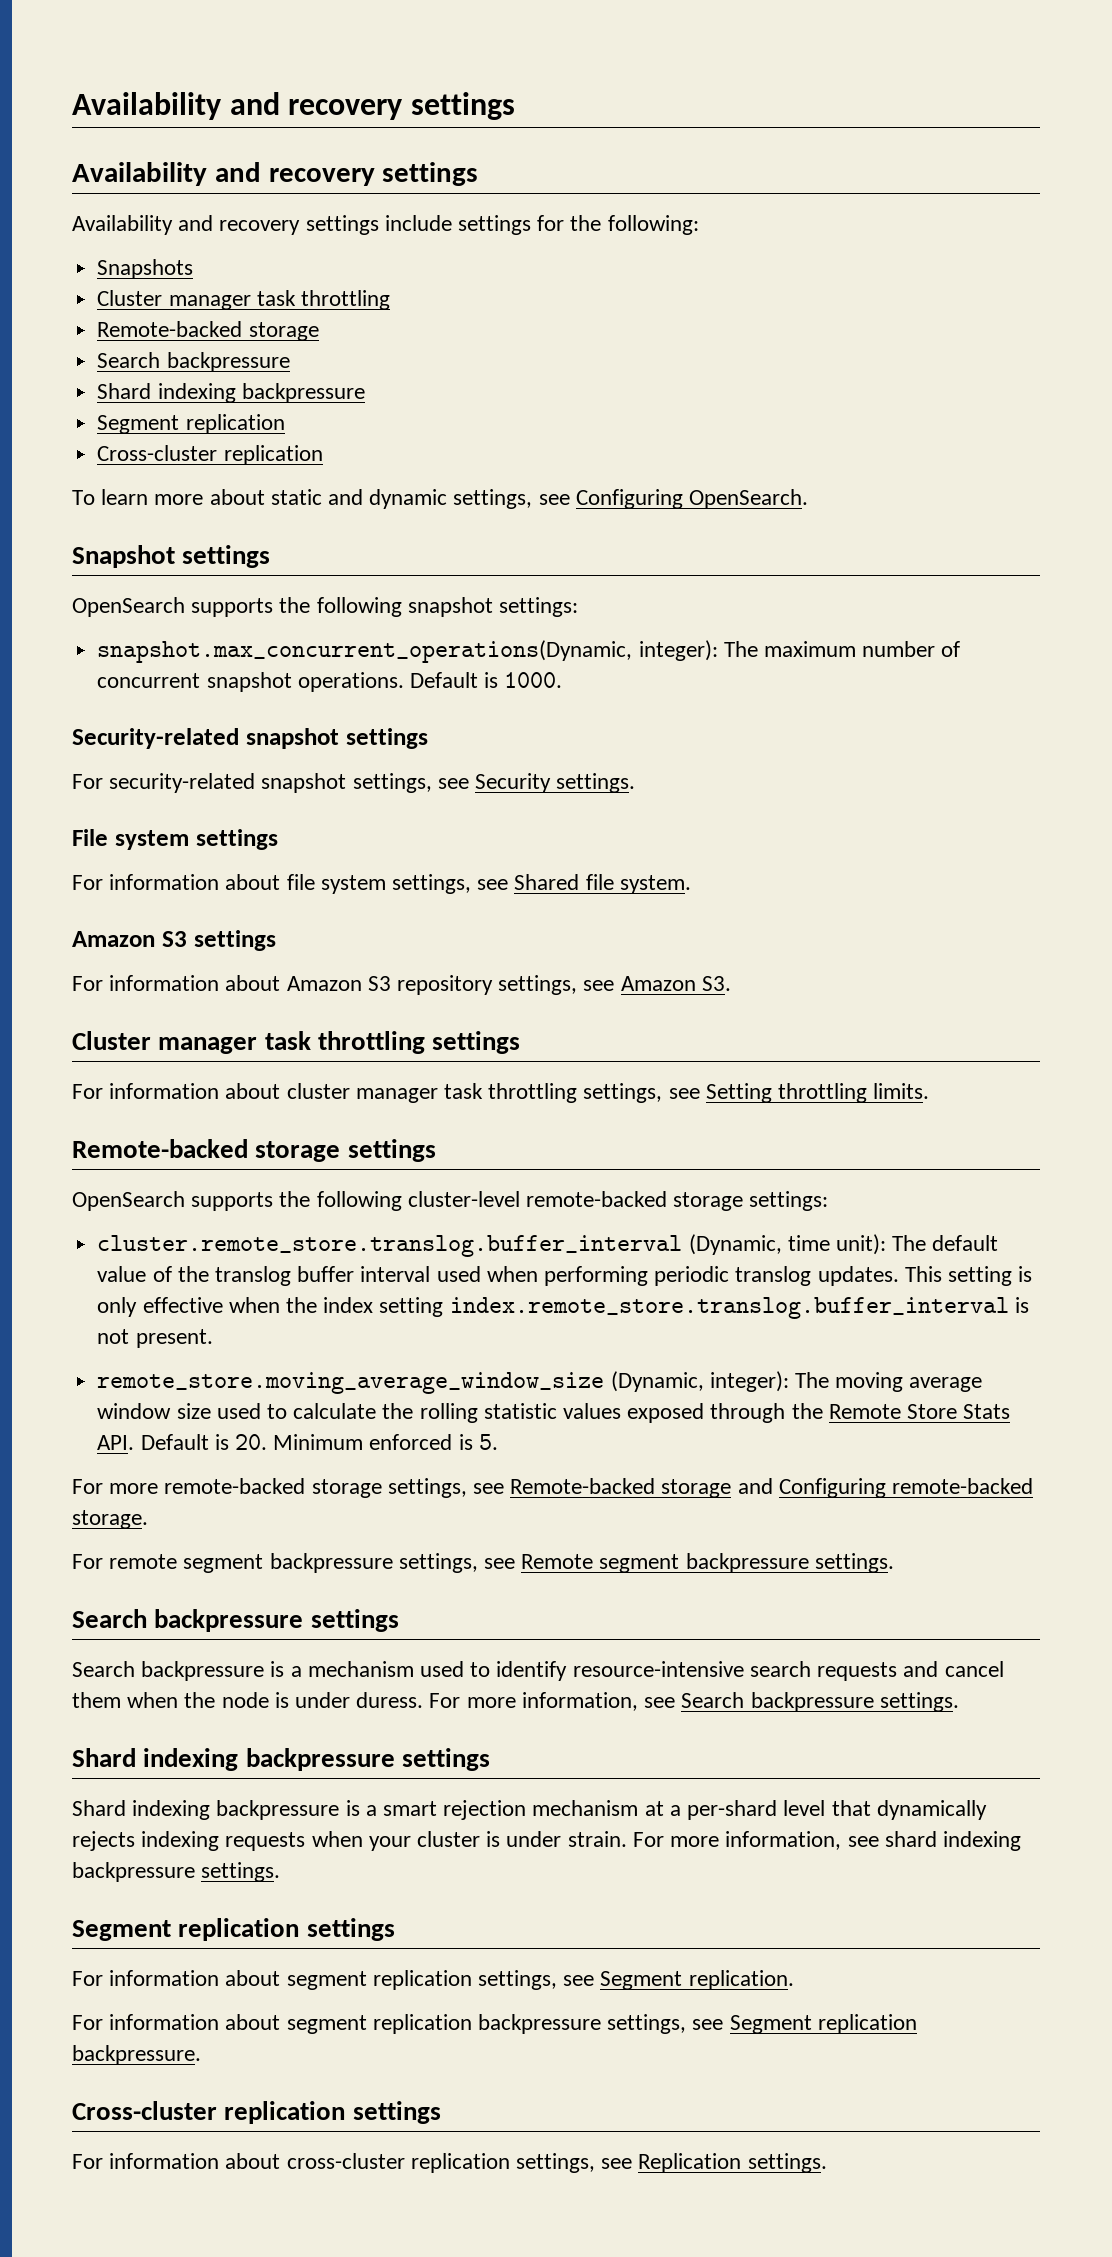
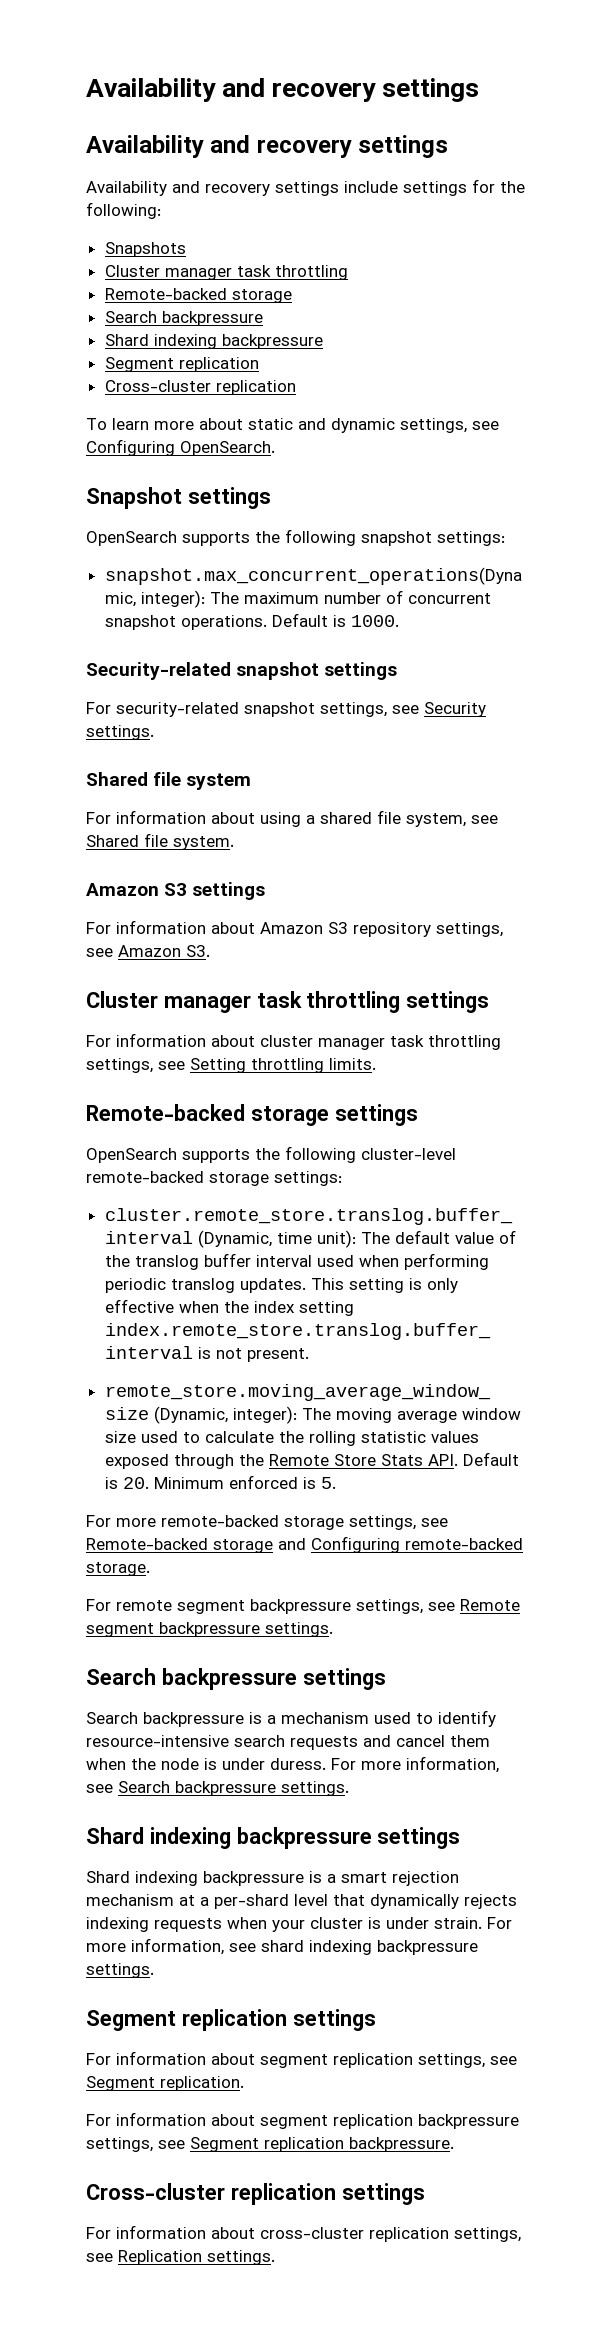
[72,829,278,850] [72,874,472,894] File system settings // For information about file system settings, -> [86,772,252,790] [86,810,466,827] Shared file system // For information about using a shared file system,

